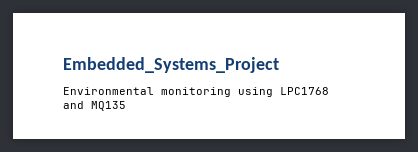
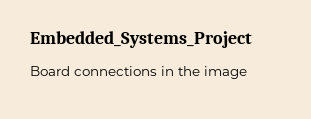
[63,87,329,97] [63,101,126,111] Environmental monitoring using LPC1768 and MQ135 -> [30,66,247,79] Board connections in the image

